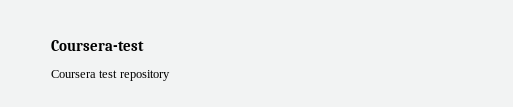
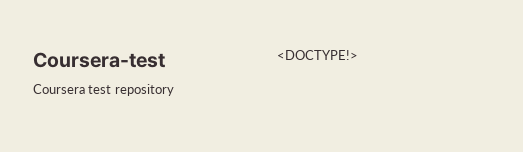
(170, 75) none -> [277,50,358,60] <DOCTYPE!>

